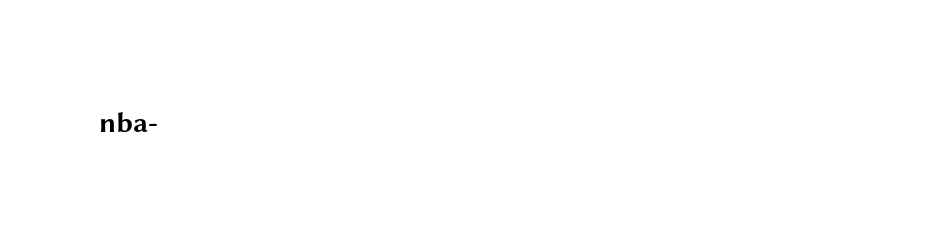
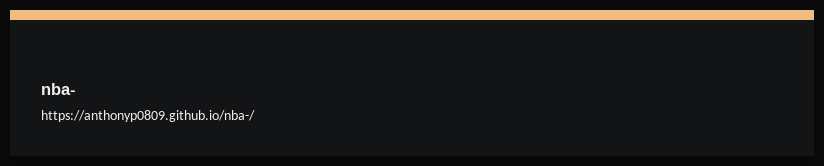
(158, 122) none -> [41,110,255,122] // https://anthonyp0809.github.io/nba-/

